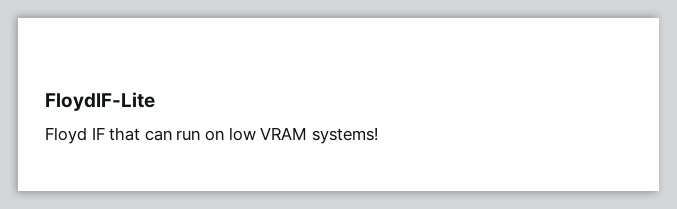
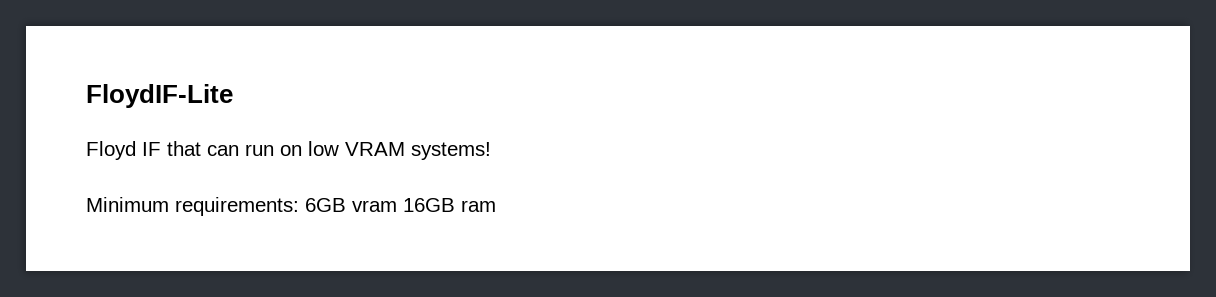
(378, 135) none -> [86,197,496,216] // Minimum requirements: 6GB vram 16GB ram

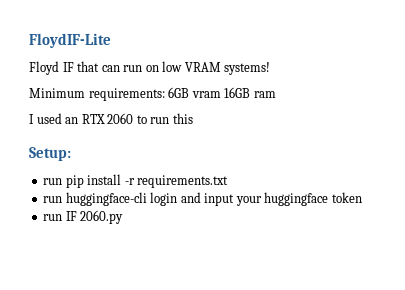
(496, 206) none -> [29,113,193,124] [29,147,71,161] [43,174,229,188] [43,192,362,206] [43,210,124,224] // I used an RTX 2060 to run this // Setup: // run pip install -r requirements.txt // run huggingface-cli login and input your huggingface token // run IF 2060.py

